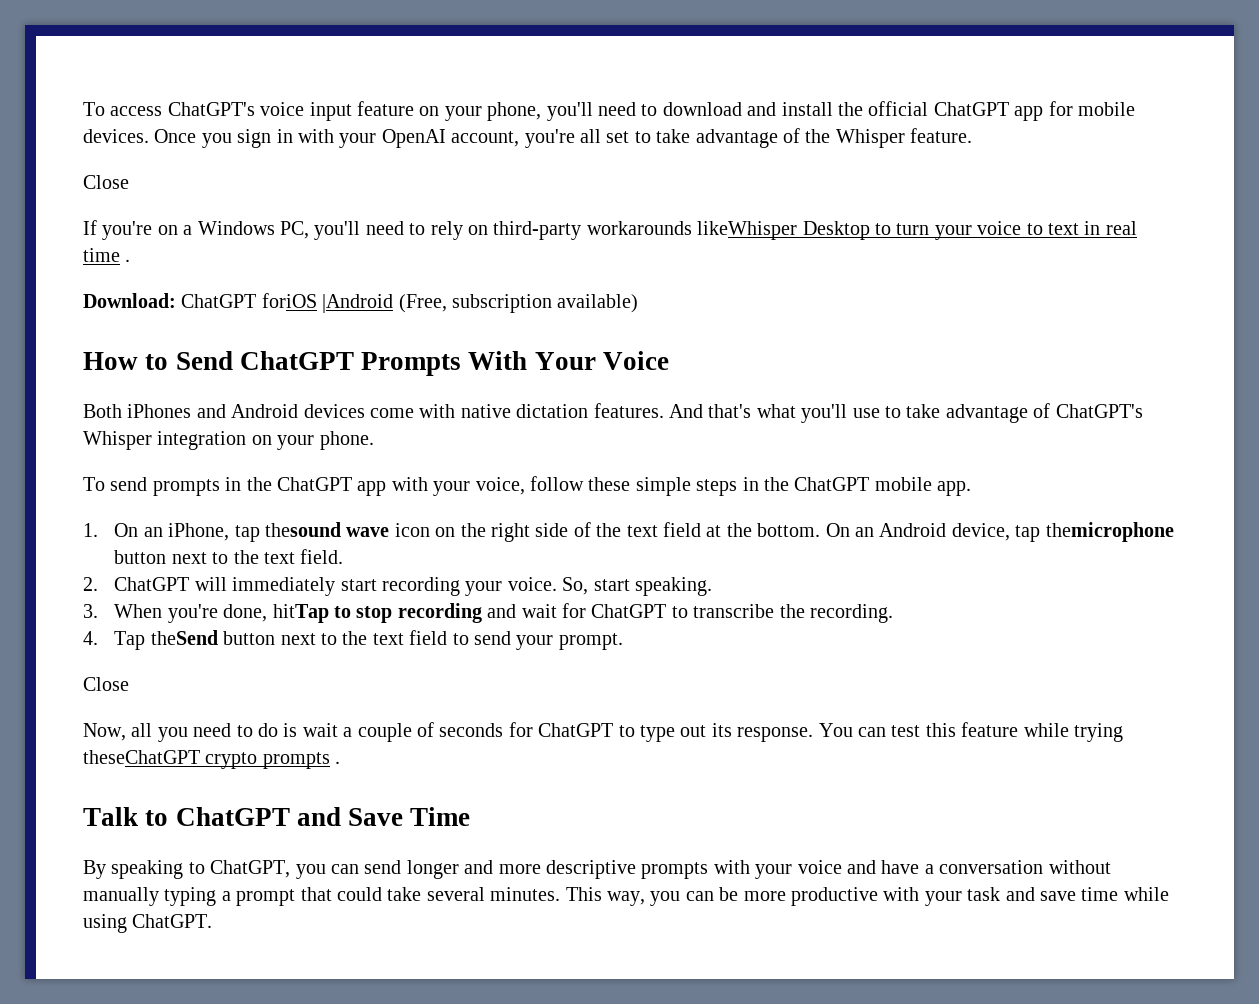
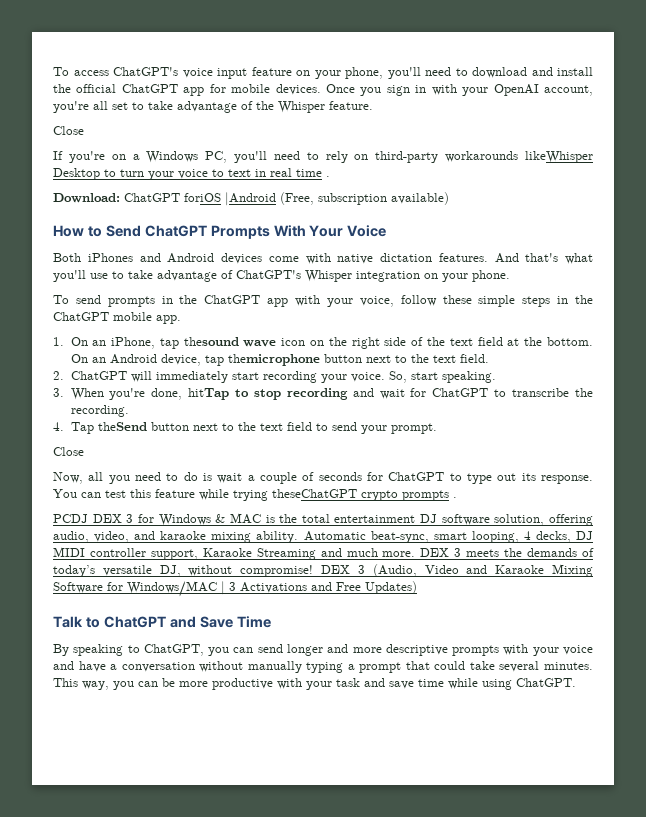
(341, 762) none -> [53,513,593,526] [53,531,593,543] [53,547,594,560] [53,564,593,577] [53,581,417,597] // PCDJ DEX 3 for Windows & MAC is the total entertainment DJ software solution, offering audio, video, and karaoke mixing ability. Automatic beat-sync, smart looping, 4 decks, DJ MIDI controller support, Karaoke Streaming and much more. DEX 3 meets the demands of today’s versatile DJ, without compromise! DEX 3 (Audio, Video and Karaoke Mixing Software for Windows/MAC | 3 Activations and Free Updates)

